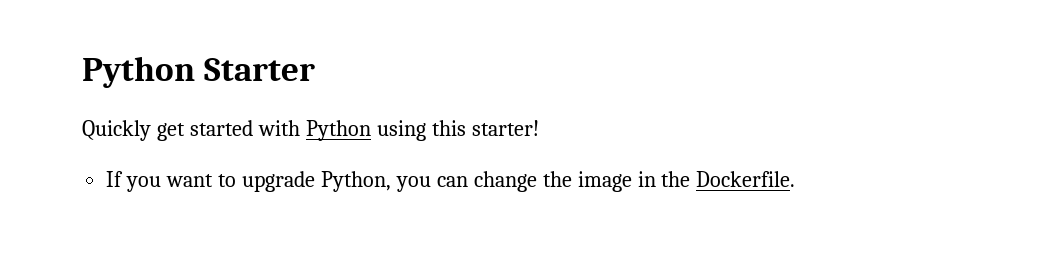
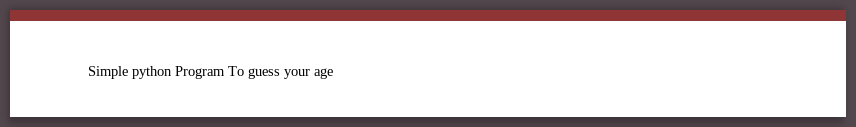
[82,56,316,88] [82,120,539,141] [106,171,796,192] Python Starter // Quickly get started with Python using this starter! // If you want to upgrade Python, you can change the image in the Dockerfile. -> [88,66,333,79] Simple python Program To guess your age

